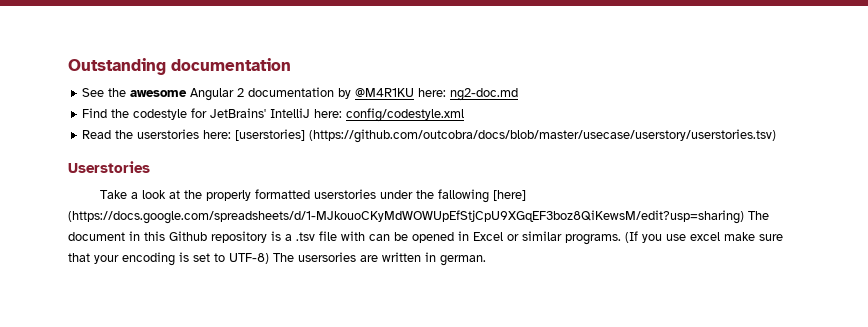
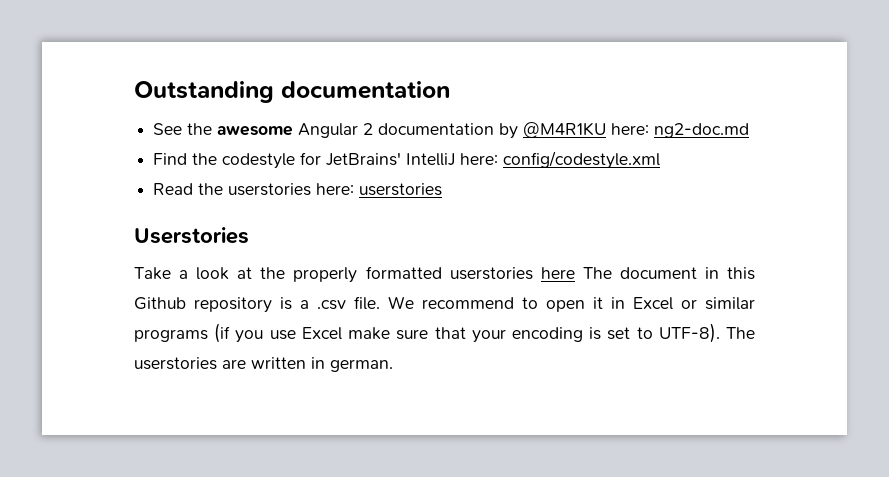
[235,129,777,143] [userstories] (https://github.com/outcobra/docs/blob/master/usecase/userstory/userstories.tsv) -> [359,183,443,196] userstories
[379,189,526,203] [68,210,744,224] under the fallowing [here] (https://docs.google.com/spreadsheets/d/1-MJkouoCKyMdWOWUpEfStjCpU9XGqEF3boz8QiKewsM/edit?usp=sharing) -> [540,267,575,279] here
[296,231,454,243] .tsv file with can be opened -> [317,296,603,312] .csv file. We recommend to open it
[565,231,638,245] programs. (If -> [134,323,231,343] programs (if
[690,232,720,241] excel -> [301,327,342,340] Excel
[229,252,356,264] UTF-8) The usersories -> [658,323,755,343] [134,357,217,370] UTF-8). The userstories

